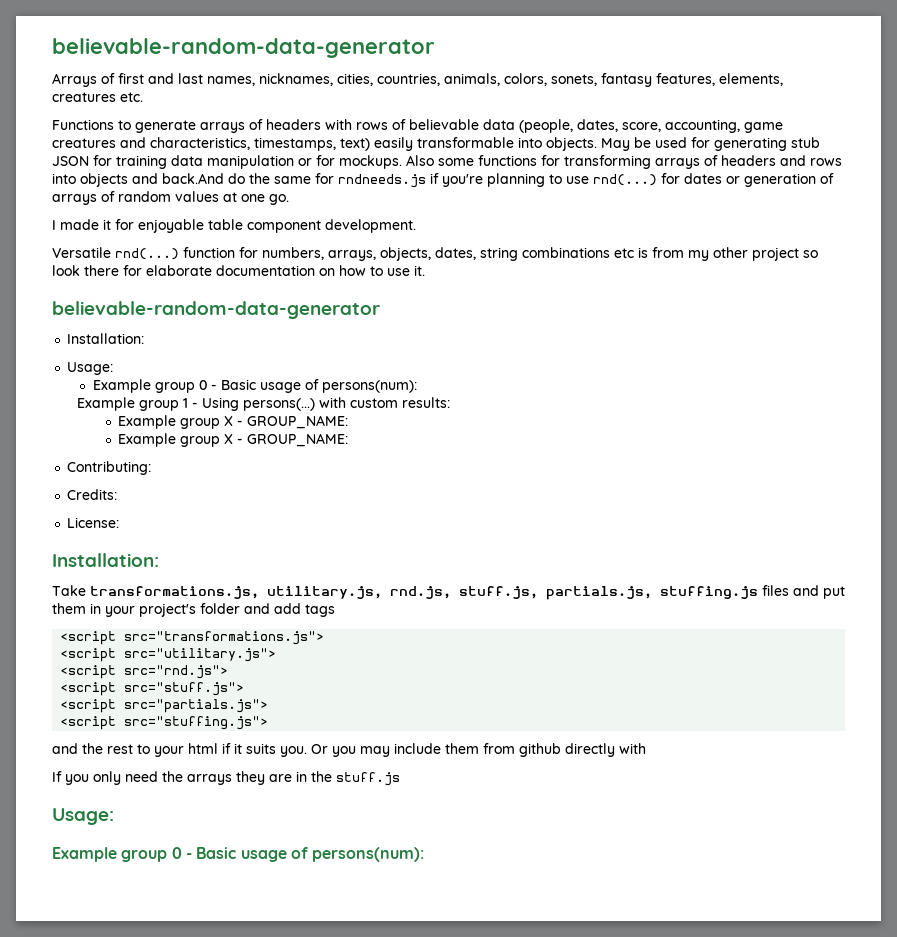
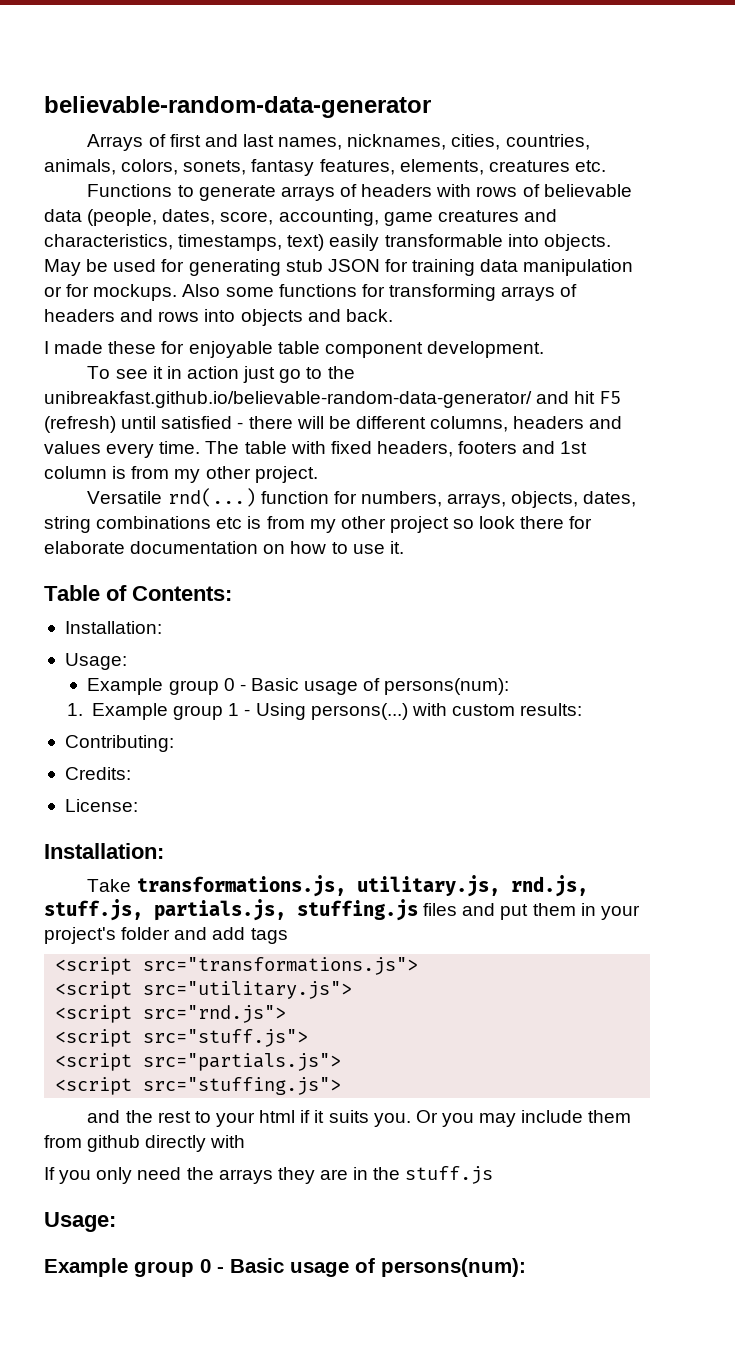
[162,173,834,188] [52,191,289,205] back.And do the same for rndneeds.js if you're planning to use rnd(...) for dates or generation of arrays of random values at one go. -> [345,309,393,322] back.
[103,219,111,230] it -> [108,341,157,354] these
(416, 226) none -> [87,366,355,383] [44,391,622,408] [44,416,623,433] [44,441,588,458] [44,466,318,483] // To see it in action just go to the unibreakfast.github.io/believable-random-data-generator/ and hit F5 (refresh) until satisfied - there will be different columns, headers and values every time. The table with fixed headers, footers and 1st column is from my other project.
[52,301,380,319] believable-random-data-generator -> [44,585,232,601] Table of Contents:
(417, 386) none -> [66,703,83,716] 1.
[118,415,349,429] [118,433,349,447] // Example group X - GROUP_NAME: // Example group X - GROUP_NAME: -> (583, 709) none

